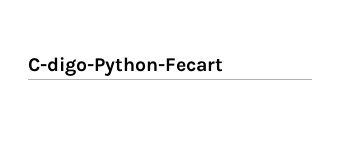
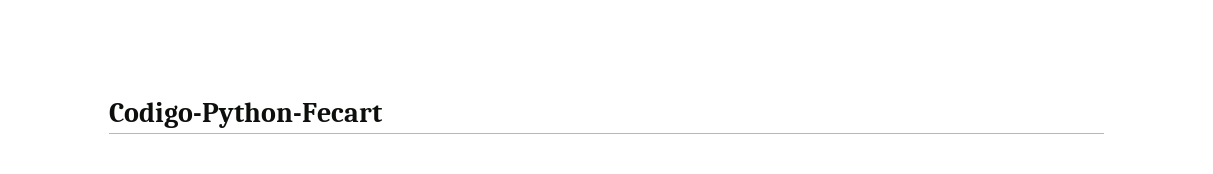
[28,57,223,76] C-digo-Python-Fecart -> [109,102,383,128] Codigo-Python-Fecart

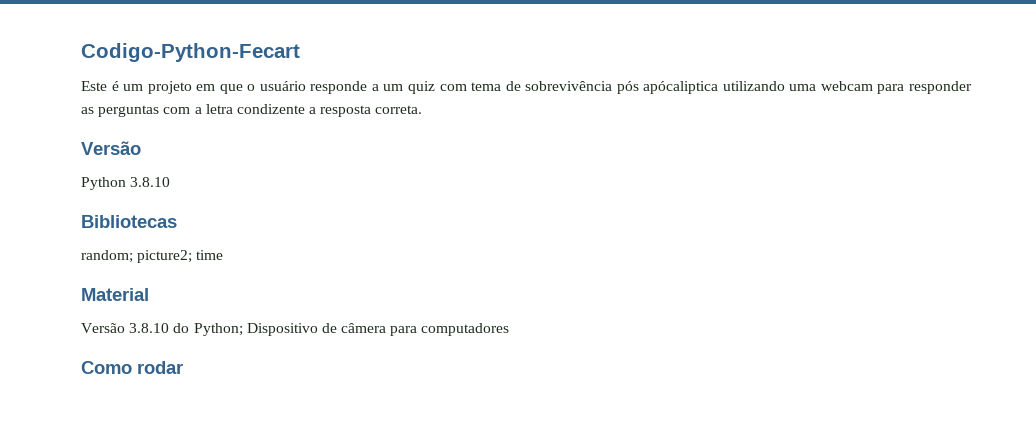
(383, 115) none -> [81,81,972,94] [81,104,423,117] [81,141,141,155] [81,177,171,190] [81,215,177,228] [81,250,224,263] [81,288,149,301] [81,323,510,336] [81,361,183,374] // Este é um projeto em que o usuário responde a um quiz com tema de sobrevivência pós apócaliptica utilizando uma webcam para responder as perguntas com a letra condizente a resposta correta. // Versão // Python 3.8.10 // Bibliotecas // random; picture2; time // Material // Versão 3.8.10 do Python; Dispositivo de câmera para computadores // Como rodar

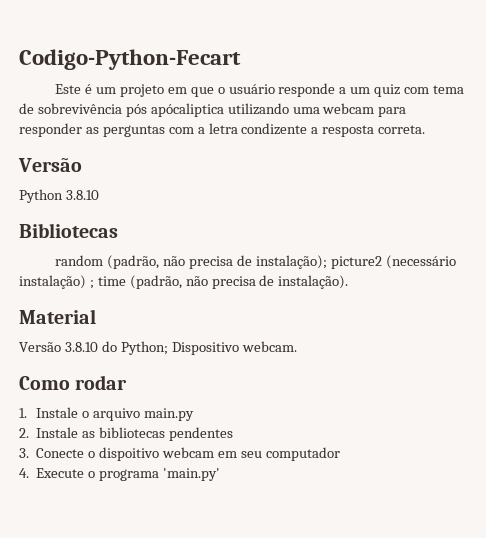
[81,250,224,263] random; picture2; time -> [55,255,456,269] [19,275,349,289] random (padrão, não precisa de instalação); picture2 (necessário instalação) ; time (padrão, não precisa de instalação).
[321,323,510,336] [81,361,183,374] de câmera para computadores // Como rodar -> [241,341,297,352] [19,375,128,390] [19,407,195,421] [19,427,234,441] [19,447,340,461] [19,468,221,481] webcam. // Como rodar // 1. Instale o arquivo main.py // 2. Instale as bibliotecas pendentes // 3. Conecte o dispoitivo webcam em seu computador // 4. Execute o programa 'main.py'

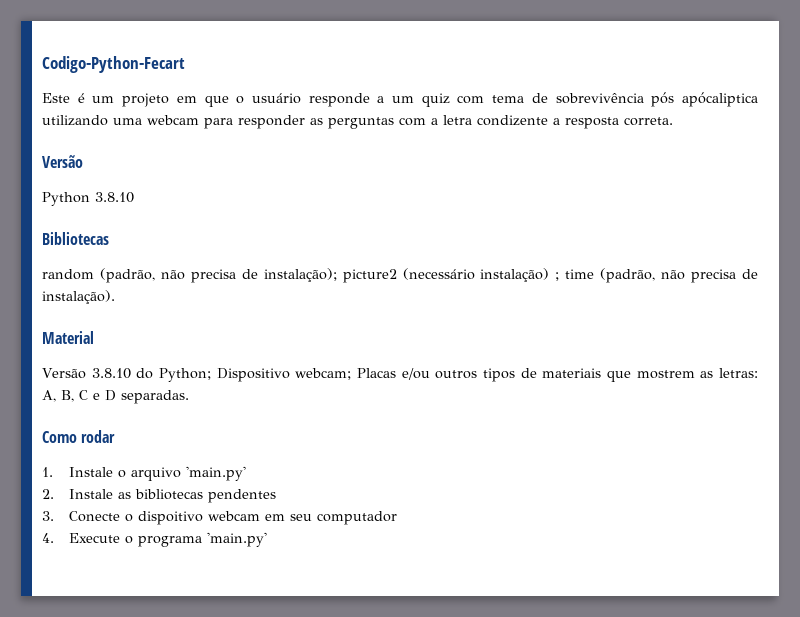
[241,341,297,352] webcam. -> [295,368,758,382] [42,390,189,404] webcam; Placas e/ou outros tipos de materiais que mostrem as letras: A, B, C e D separadas.
[144,408,195,421] main.py -> [186,466,247,481] 'main.py'

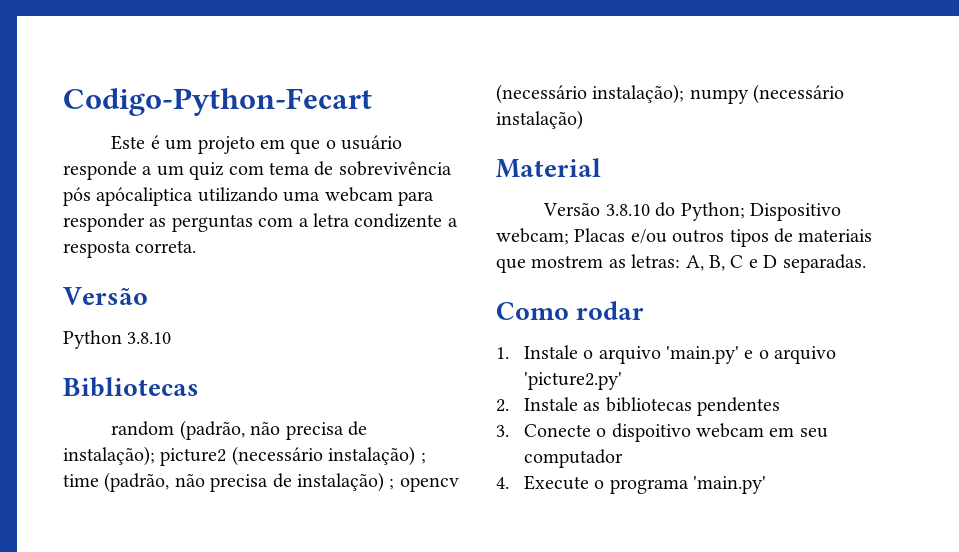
[42,290,115,304] instalação). -> [297,472,459,492] [496,84,845,104] [496,110,583,130] instalação) ; opencv (necessário instalação); numpy (necessário instalação)
(247, 473) none -> [744,346,837,364] [523,372,622,390] e o arquivo 'picture2.py'

